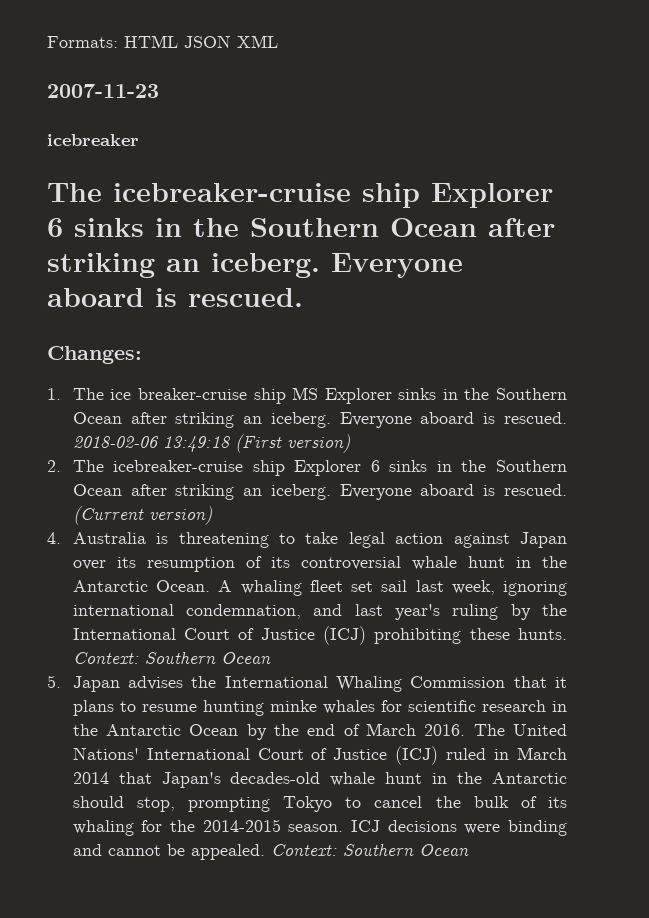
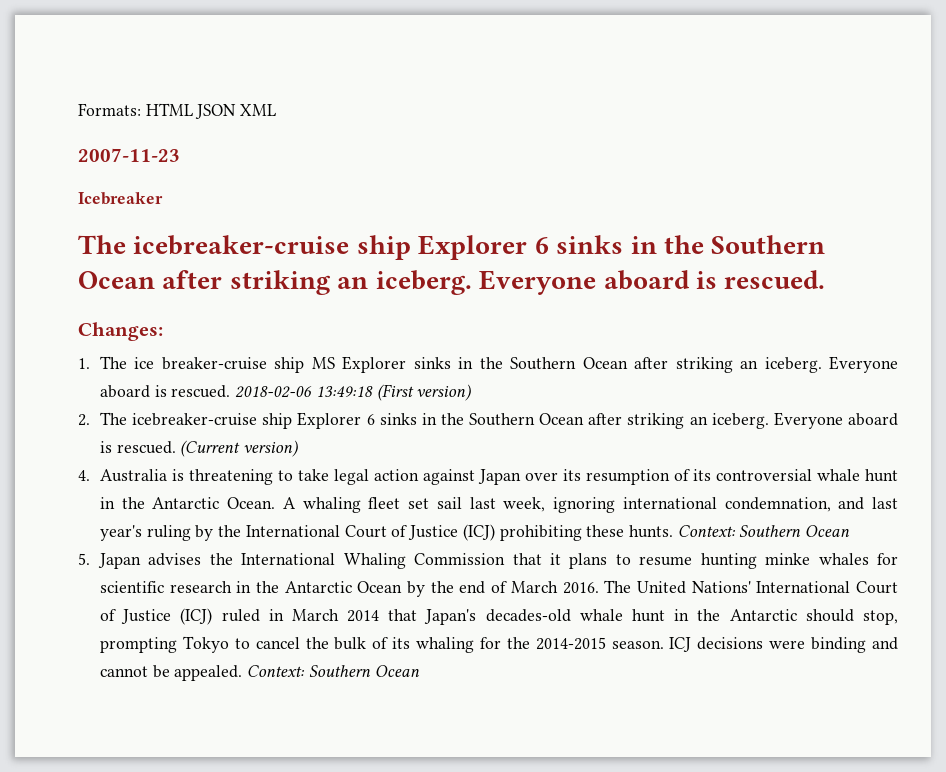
[47,134,139,146] icebreaker -> [78,192,163,205] Icebreaker

